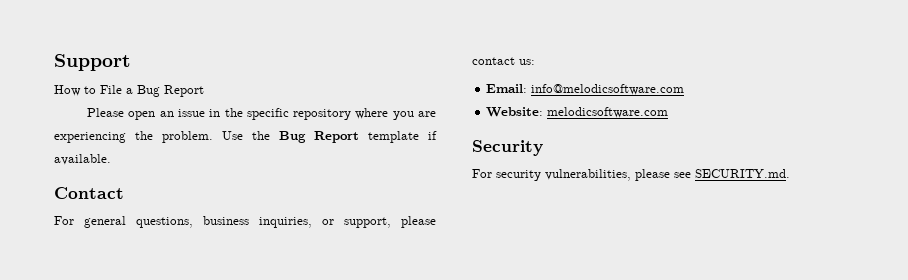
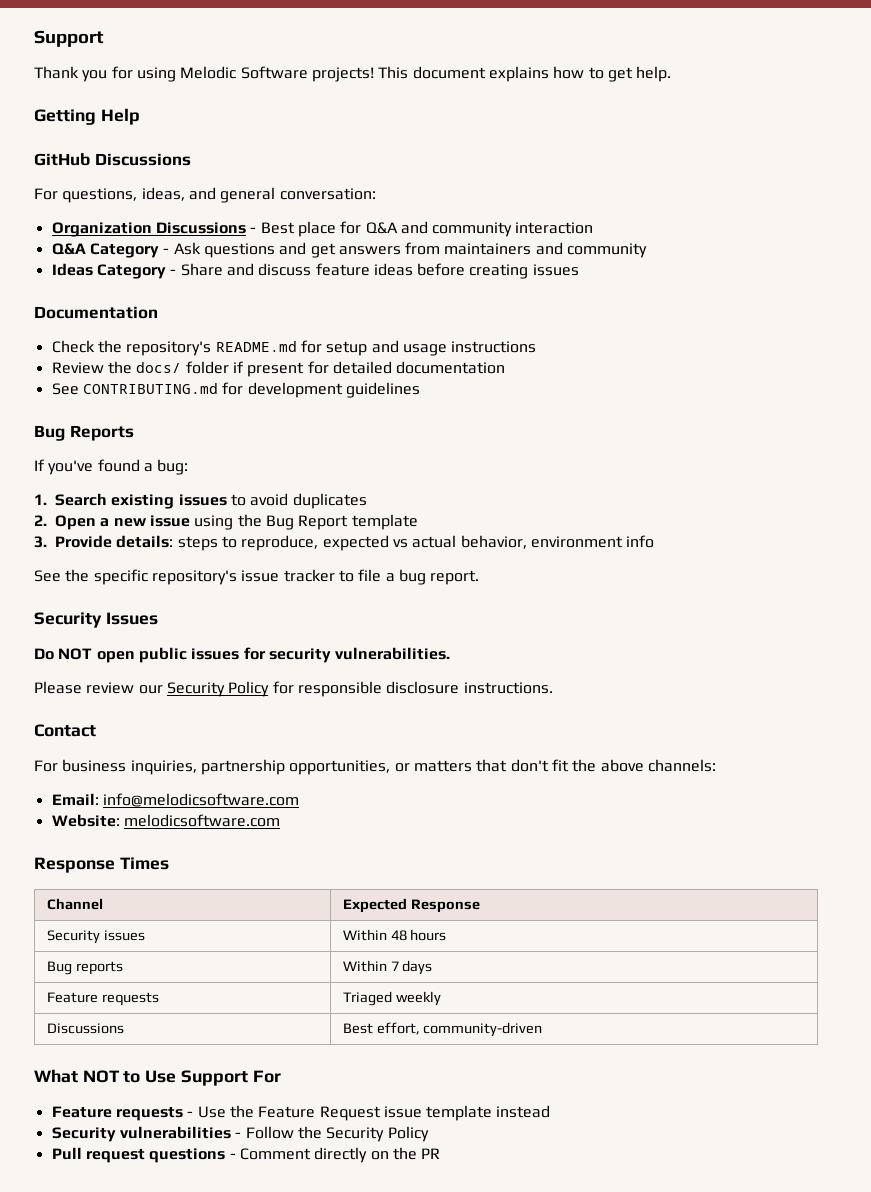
[54,85,204,97] [87,108,436,120] [54,131,437,143] [54,154,111,165] [54,187,124,199] [54,216,436,228] [472,57,535,65] [486,84,685,95] [486,107,669,118] [472,140,543,156] [472,169,790,181] How to File a Bug Report // Please open an issue in the specific repository where you are experiencing the problem. Use the Bug Report template if available. // Contact // For general questions, business inquiries, or support, please contact us: // Email: info@melodicsoftware.com // Website: melodicsoftware.com // Security // For security vulnerabilities, please see SECURITY.md. -> [34,66,672,82] [34,108,140,125] [34,153,191,166] [34,187,376,203] [51,221,594,237] [51,242,648,258] [51,263,579,279] [34,306,158,319] [51,340,537,356] [51,361,506,377] [51,382,420,398] [34,425,134,441] [34,459,189,475] [34,493,367,509] [34,514,418,530] [34,535,655,551] [34,569,480,585] [34,612,158,628] [34,647,451,663] [34,681,553,697] [34,724,96,737] [34,759,716,775] [51,793,299,807] [51,814,280,827] [34,857,169,873] [46,898,103,910] [342,898,480,913] [46,930,145,944] [342,929,447,941] [46,961,123,975] [342,960,433,975] [46,992,159,1006] [342,991,441,1006] [46,1023,124,1034] [342,1022,543,1037] [34,1069,281,1086] [51,1105,551,1121] [51,1126,429,1142] [51,1147,441,1163] Thank you for using Melodic Software projects! This document explains how to get help. // Getting Help // GitHub Discussions // For questions, ideas, and general conversation: // Organization Discussions - Best place for Q&A and community interaction // Q&A Category - Ask questions and get answers from maintainers and community // Ideas Category - Share and discuss feature ideas before creating issues // Documentation // Check the repository's README.md for setup and usage instructions // Review the docs/ folder if present for detailed documentation // See CONTRIBUTING.md for development guidelines // Bug Reports // If you've found a bug: // 1. Search existing issues to avoid duplicates // 2. Open a new issue using the Bug Report template // 3. Provide details: steps to reproduce, expected vs actual behavior, environment info // See the specific repository's issue tracker to file a bug report. // Security Issues // Do NOT open public issues for security vulnerabilities. // Please review our Security Policy for responsible disclosure instructions. // Contact // For business inquiries, partnership opportunities, or matters that don't fit the above channels: // Email: info@melodicsoftware.com // Website: melodicsoftware.com // Response Times // Channel | Expected Response // Security issues | Within 48 hours // Bug reports | Within 7 days // Feature requests | Triaged weekly // Discussions | Best effort, community-driven // What NOT to Use Support For // Feature requests - Use the Feature Request issue template instead // Security vulnerabilities - Follow the Security Policy // Pull request questions - Comment directly on the PR

